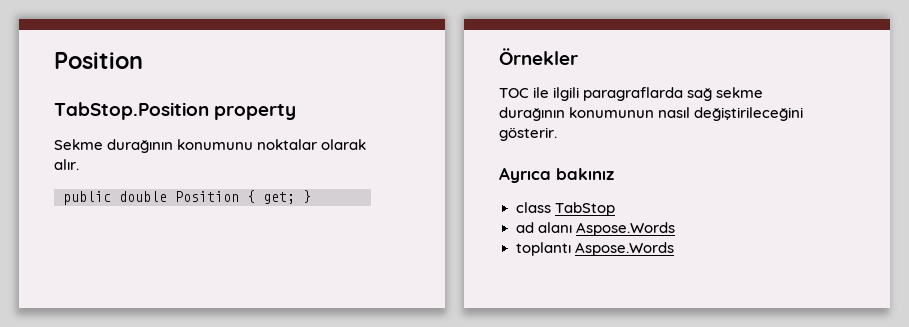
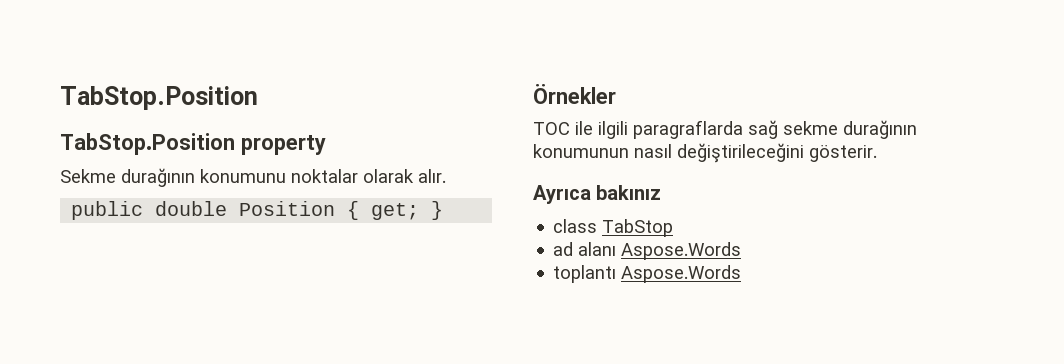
[54,52,143,69] Position -> [60,86,258,110] TabStop.Position

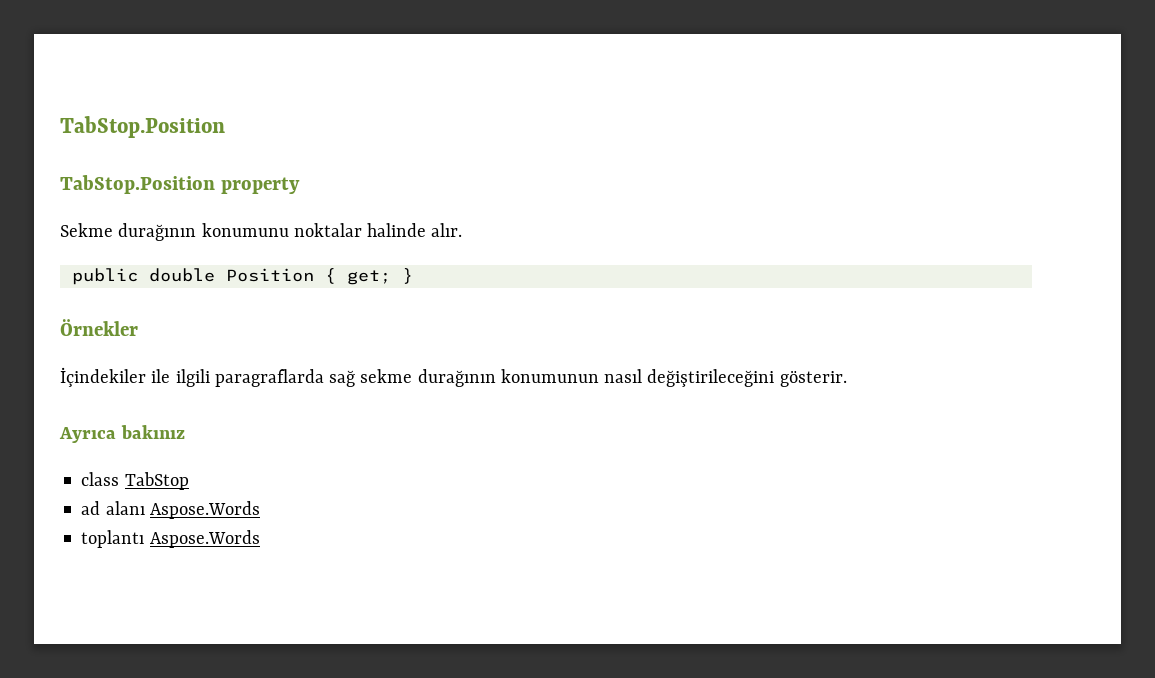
[363,169,414,183] olarak -> [367,223,427,237] halinde
[533,122,570,135] TOC -> [60,367,146,387] İçindekiler

